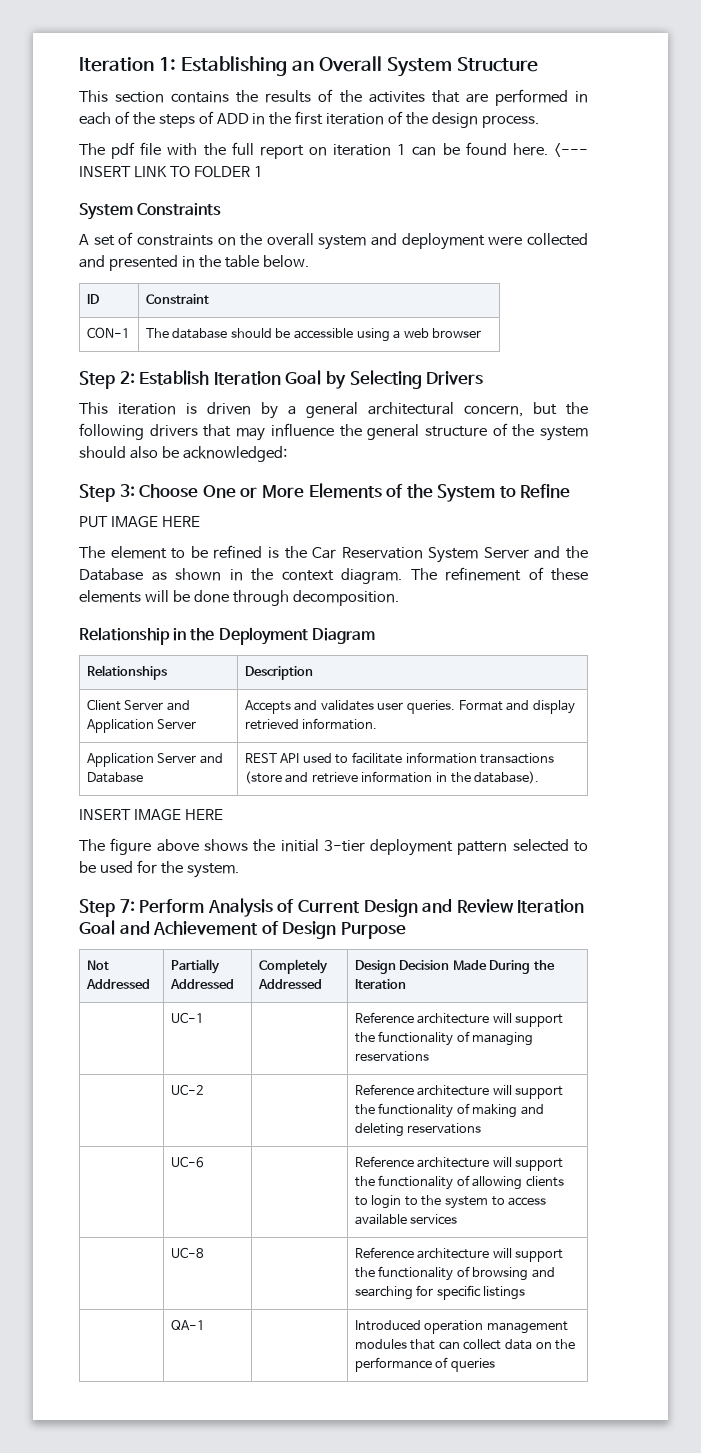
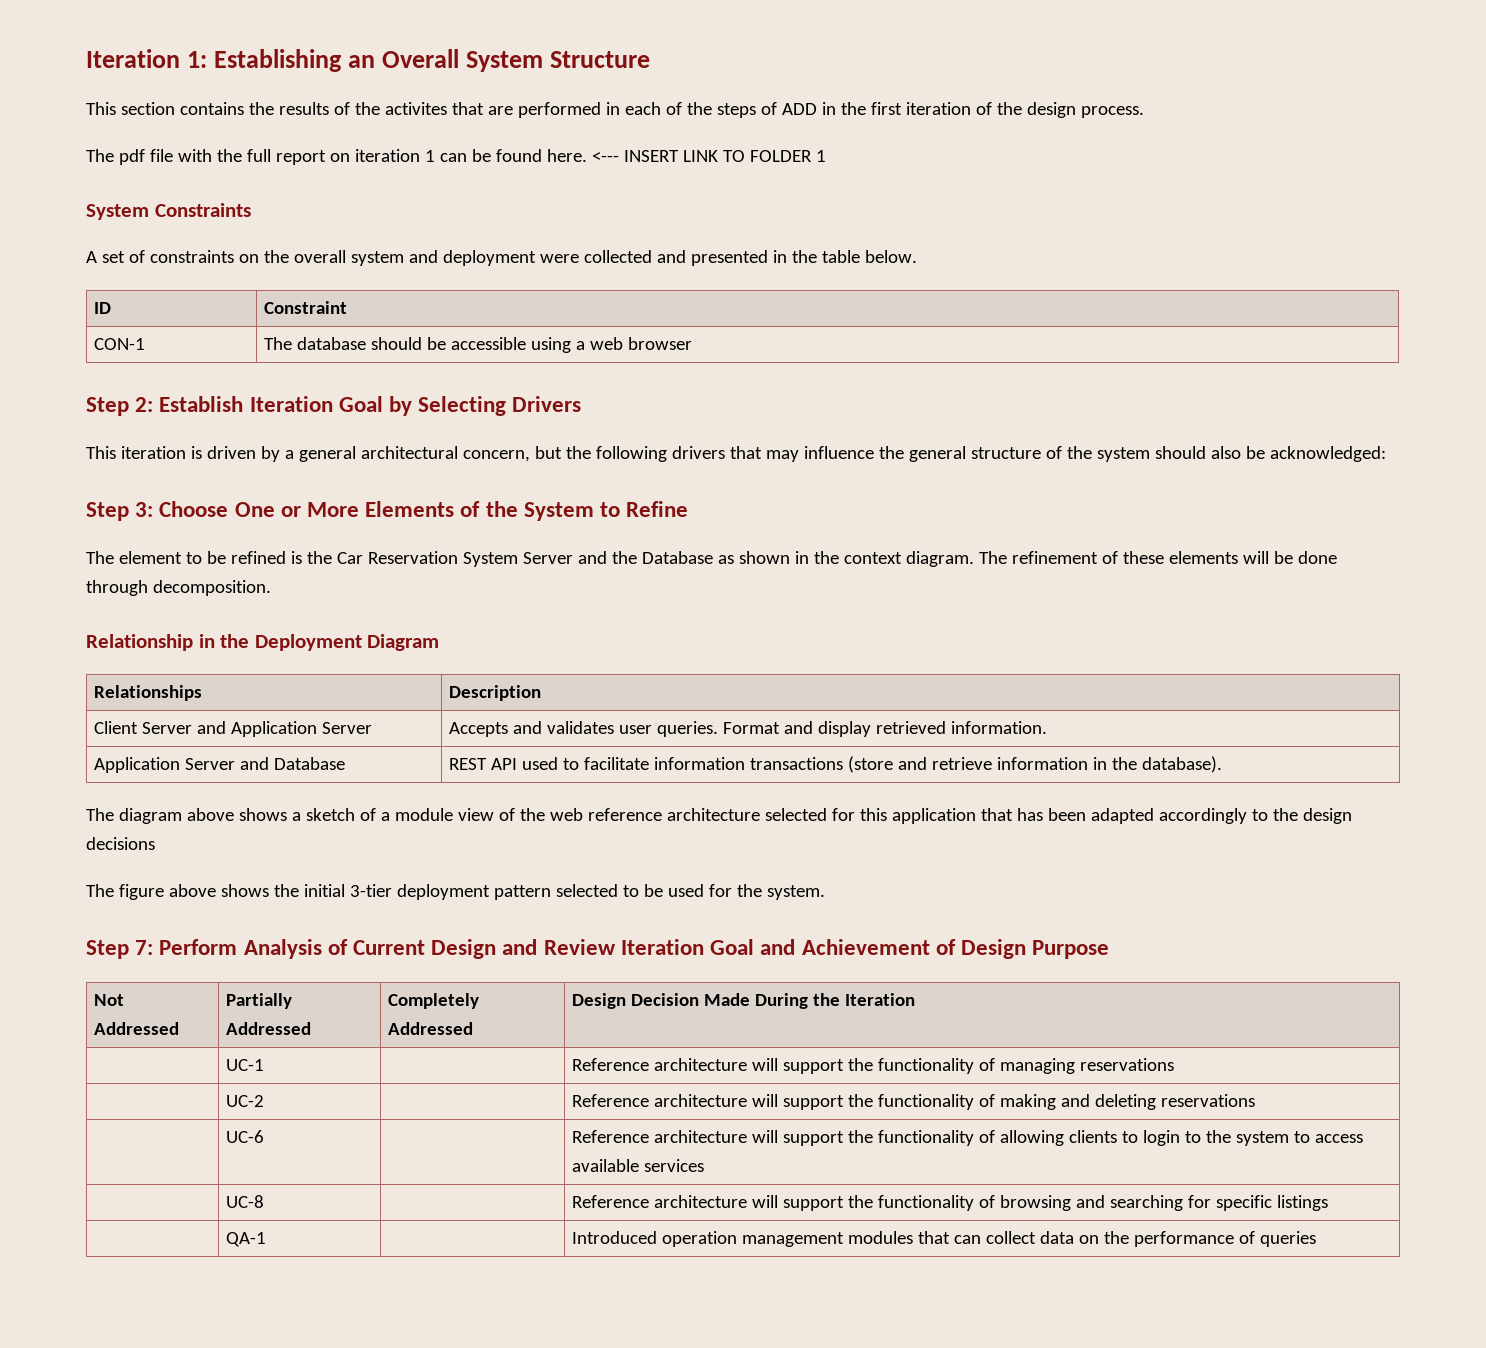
[79,516,200,528] // PUT IMAGE HERE -> (689, 509) none
[79,809,223,821] INSERT IMAGE HERE -> [86,808,1352,824] [86,837,155,850] The diagram above shows a sketch of a module view of the web reference architecture selected for this application that has been adapted accordingly to the design decisions

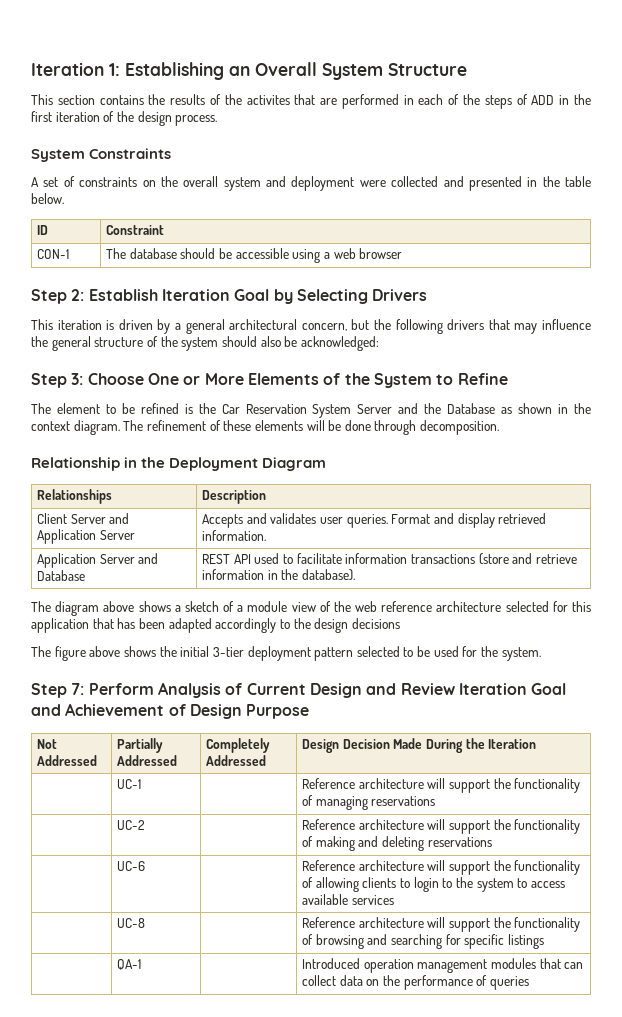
[86,149,826,165] // The pdf file with the full report on iteration 1 can be found here. <--- INSERT LINK TO FOLDER 1 -> (218, 120) none

